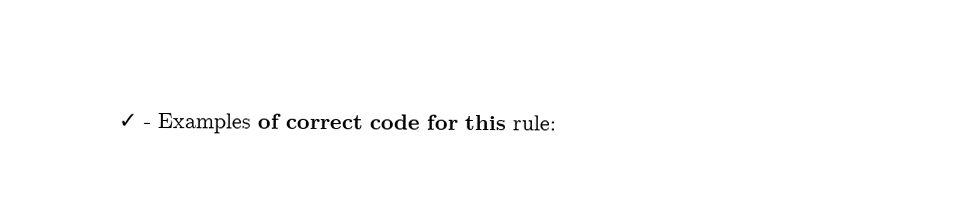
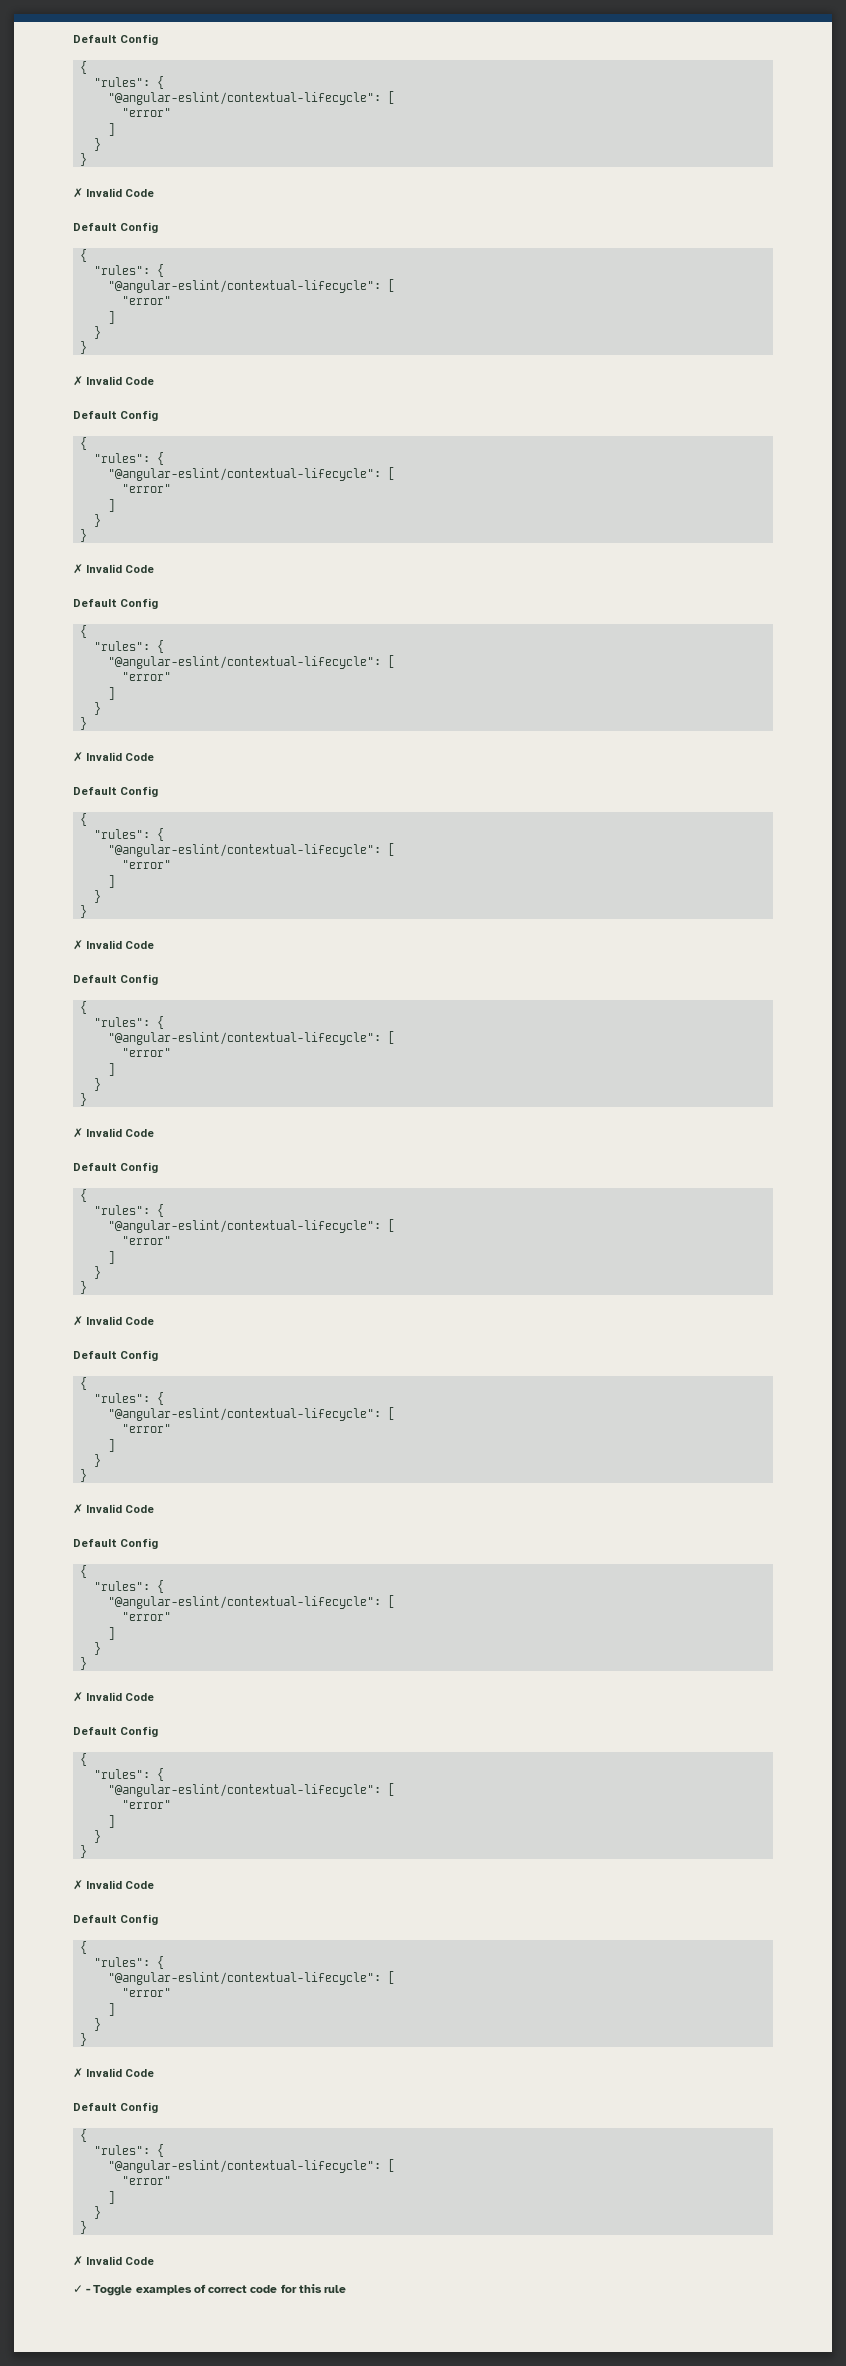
[118,112,251,134] ✓ - Examples -> [73,34,159,45] [80,61,88,74] [94,76,165,89] [108,91,396,105] [122,108,172,117] [108,123,116,136] [94,138,102,151] [80,153,88,166] [73,188,155,198] [73,222,159,233] [80,249,88,262] [94,264,165,277] [108,279,396,293] [122,296,172,305] [108,311,116,324] [94,326,102,339] [80,341,88,354] [73,376,155,386] [73,410,159,421] [80,437,88,450] [94,452,165,465] [108,467,396,481] [122,484,172,493] [108,499,116,512] [94,514,102,527] [80,529,88,542] [73,564,155,574] [73,598,159,609] [80,625,88,638] [94,640,165,653] [108,655,396,669] [122,672,172,681] [108,687,116,700] [94,702,102,715] [80,717,88,730] [73,752,155,762] [73,786,159,797] [80,813,88,826] [94,828,165,841] [108,843,396,857] [122,860,172,869] [108,875,116,888] [94,890,102,903] [80,905,88,918] [73,940,155,950] [73,974,159,985] [80,1001,88,1014] [94,1016,165,1029] [108,1031,396,1045] [122,1048,172,1057] [108,1063,116,1076] [94,1078,102,1091] [80,1093,88,1106] [73,1128,155,1138] [73,1162,159,1173] [80,1189,88,1202] [94,1204,165,1217] [108,1219,396,1233] [122,1236,172,1245] [108,1251,116,1264] [94,1266,102,1279] [80,1281,88,1294] [73,1316,155,1326] [73,1350,159,1361] [80,1377,88,1390] [94,1392,165,1405] [108,1407,396,1421] [122,1424,172,1433] [108,1439,116,1452] [94,1454,102,1467] [80,1469,88,1482] [73,1504,155,1514] [73,1538,159,1549] [80,1565,88,1578] [94,1580,165,1593] [108,1595,396,1609] [122,1612,172,1621] [108,1627,116,1640] [94,1642,102,1655] [80,1657,88,1670] [73,1692,155,1702] [73,1726,159,1737] [80,1753,88,1766] [94,1768,165,1781] [108,1783,396,1797] [122,1800,172,1809] [108,1815,116,1828] [94,1830,102,1843] [80,1845,88,1858] [73,1880,155,1890] [73,1914,159,1925] [80,1941,88,1954] [94,1956,165,1969] [108,1971,396,1985] [122,1988,172,1997] [108,2003,116,2016] [94,2018,102,2031] [80,2033,88,2046] [73,2068,155,2078] [73,2102,159,2113] [80,2129,88,2142] [94,2144,165,2157] [108,2159,396,2173] [122,2176,172,2185] [108,2191,116,2204] [94,2206,102,2219] [80,2221,88,2234] [73,2256,155,2266] [73,2285,192,2296] Default Config // { // "rules": { // "@angular-eslint/contextual-lifecycle": [ // "error" // ] // } // } // ✗ Invalid Code // Default Config // { // "rules": { // "@angular-eslint/contextual-lifecycle": [ // "error" // ] // } // } // ✗ Invalid Code // Default Config // { // "rules": { // "@angular-eslint/contextual-lifecycle": [ // "error" // ] // } // } // ✗ Invalid Code // Default Config // { // "rules": { // "@angular-eslint/contextual-lifecycle": [ // "error" // ] // } // } // ✗ Invalid Code // Default Config // { // "rules": { // "@angular-eslint/contextual-lifecycle": [ // "error" // ] // } // } // ✗ Invalid Code // Default Config // { // "rules": { // "@angular-eslint/contextual-lifecycle": [ // "error" // ] // } // } // ✗ Invalid Code // Default Config // { // "rules": { // "@angular-eslint/contextual-lifecycle": [ // "error" // ] // } // } // ✗ Invalid Code // Default Config // { // "rules": { // "@angular-eslint/contextual-lifecycle": [ // "error" // ] // } // } // ✗ Invalid Code // Default Config // { // "rules": { // "@angular-eslint/contextual-lifecycle": [ // "error" // ] // } // } // ✗ Invalid Code // Default Config // { // "rules": { // "@angular-eslint/contextual-lifecycle": [ // "error" // ] // } // } // ✗ Invalid Code // Default Config // { // "rules": { // "@angular-eslint/contextual-lifecycle": [ // "error" // ] // } // } // ✗ Invalid Code // Default Config // { // "rules": { // "@angular-eslint/contextual-lifecycle": [ // "error" // ] // } // } // ✗ Invalid Code // ✓ - Toggle examples
[512,115,556,131] rule: -> [324,2285,347,2293] rule

